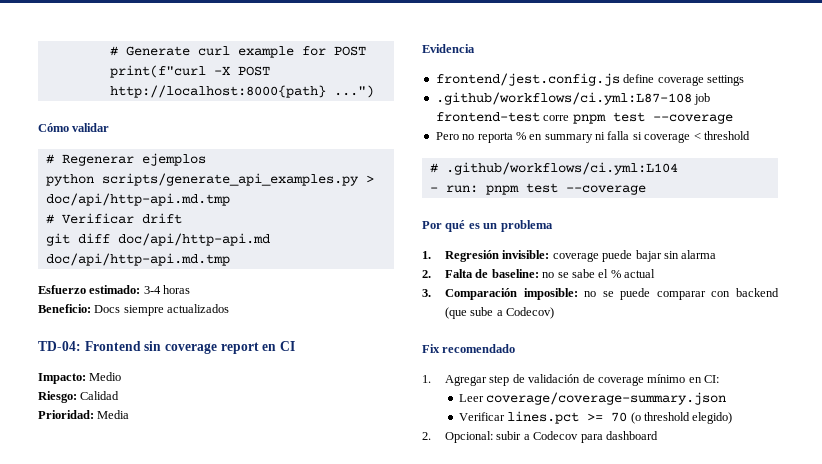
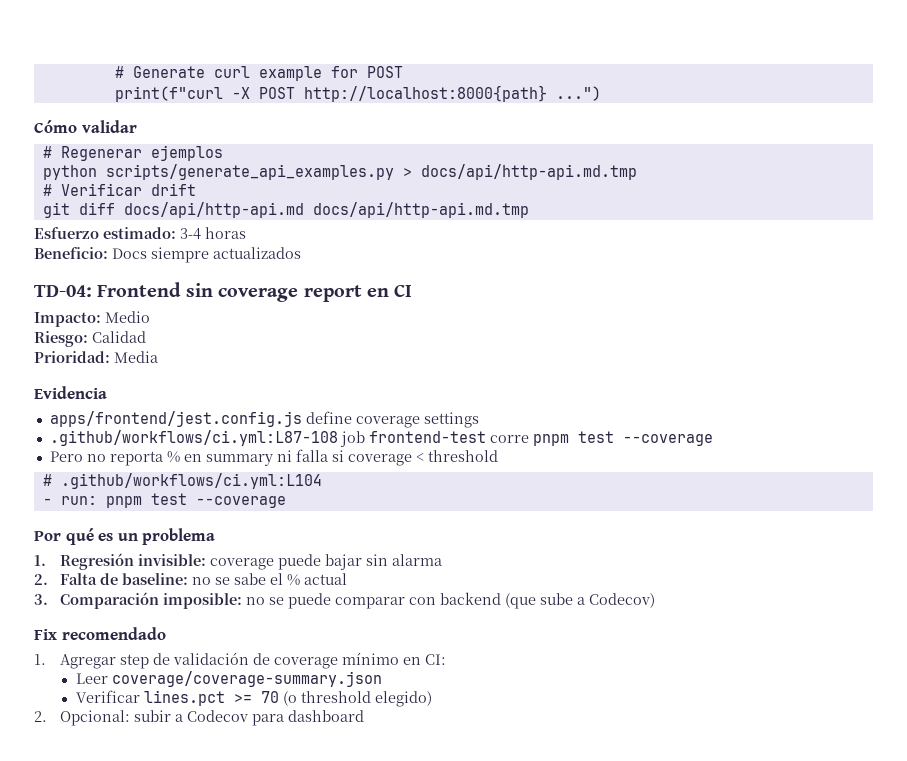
[45,193,230,206] doc/api/http-api.md.tmp -> [420,164,637,180] docs/api/http-api.md.tmp
[117,233,270,246] [45,253,230,266] doc/api/http-api.md doc/api/http-api.md.tmp -> [123,202,529,218] docs/api/http-api.md docs/api/http-api.md.tmp
[435,73,620,86] frontend/jest.config.js -> [49,411,302,427] apps/frontend/jest.config.js

